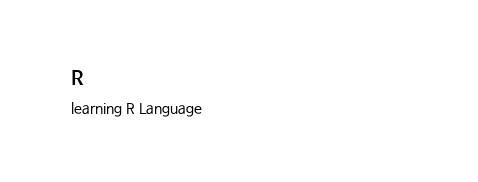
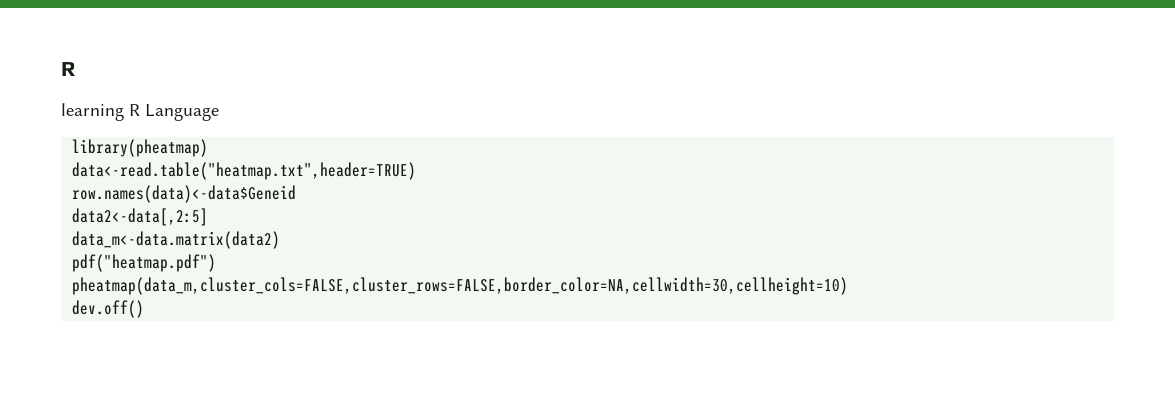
(202, 110) none -> [72,139,209,157] [72,162,417,180] [72,185,297,203] [72,208,209,226] [72,231,281,249] [72,254,217,272] [72,277,849,295] [72,300,145,318] // library(pheatmap) // data<-read.table("heatmap.txt",header=TRUE) // row.names(data)<-data$Geneid // data2<-data[,2:5] // data_m<-data.matrix(data2) // pdf("heatmap.pdf") // pheatmap(data_m,cluster_cols=FALSE,cluster_rows=FALSE,border_color=NA,cellwidth=30,cellheight=10) // dev.off()

